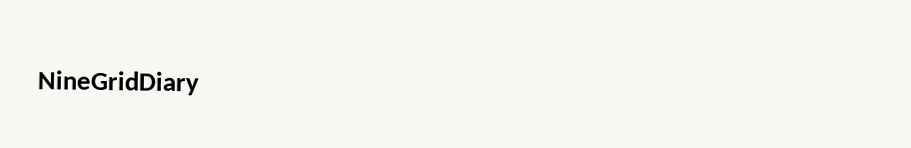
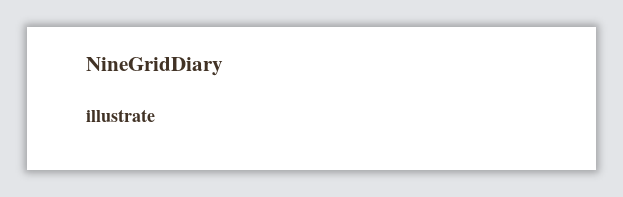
(199, 83) none -> [86,109,155,122] // illustrate

